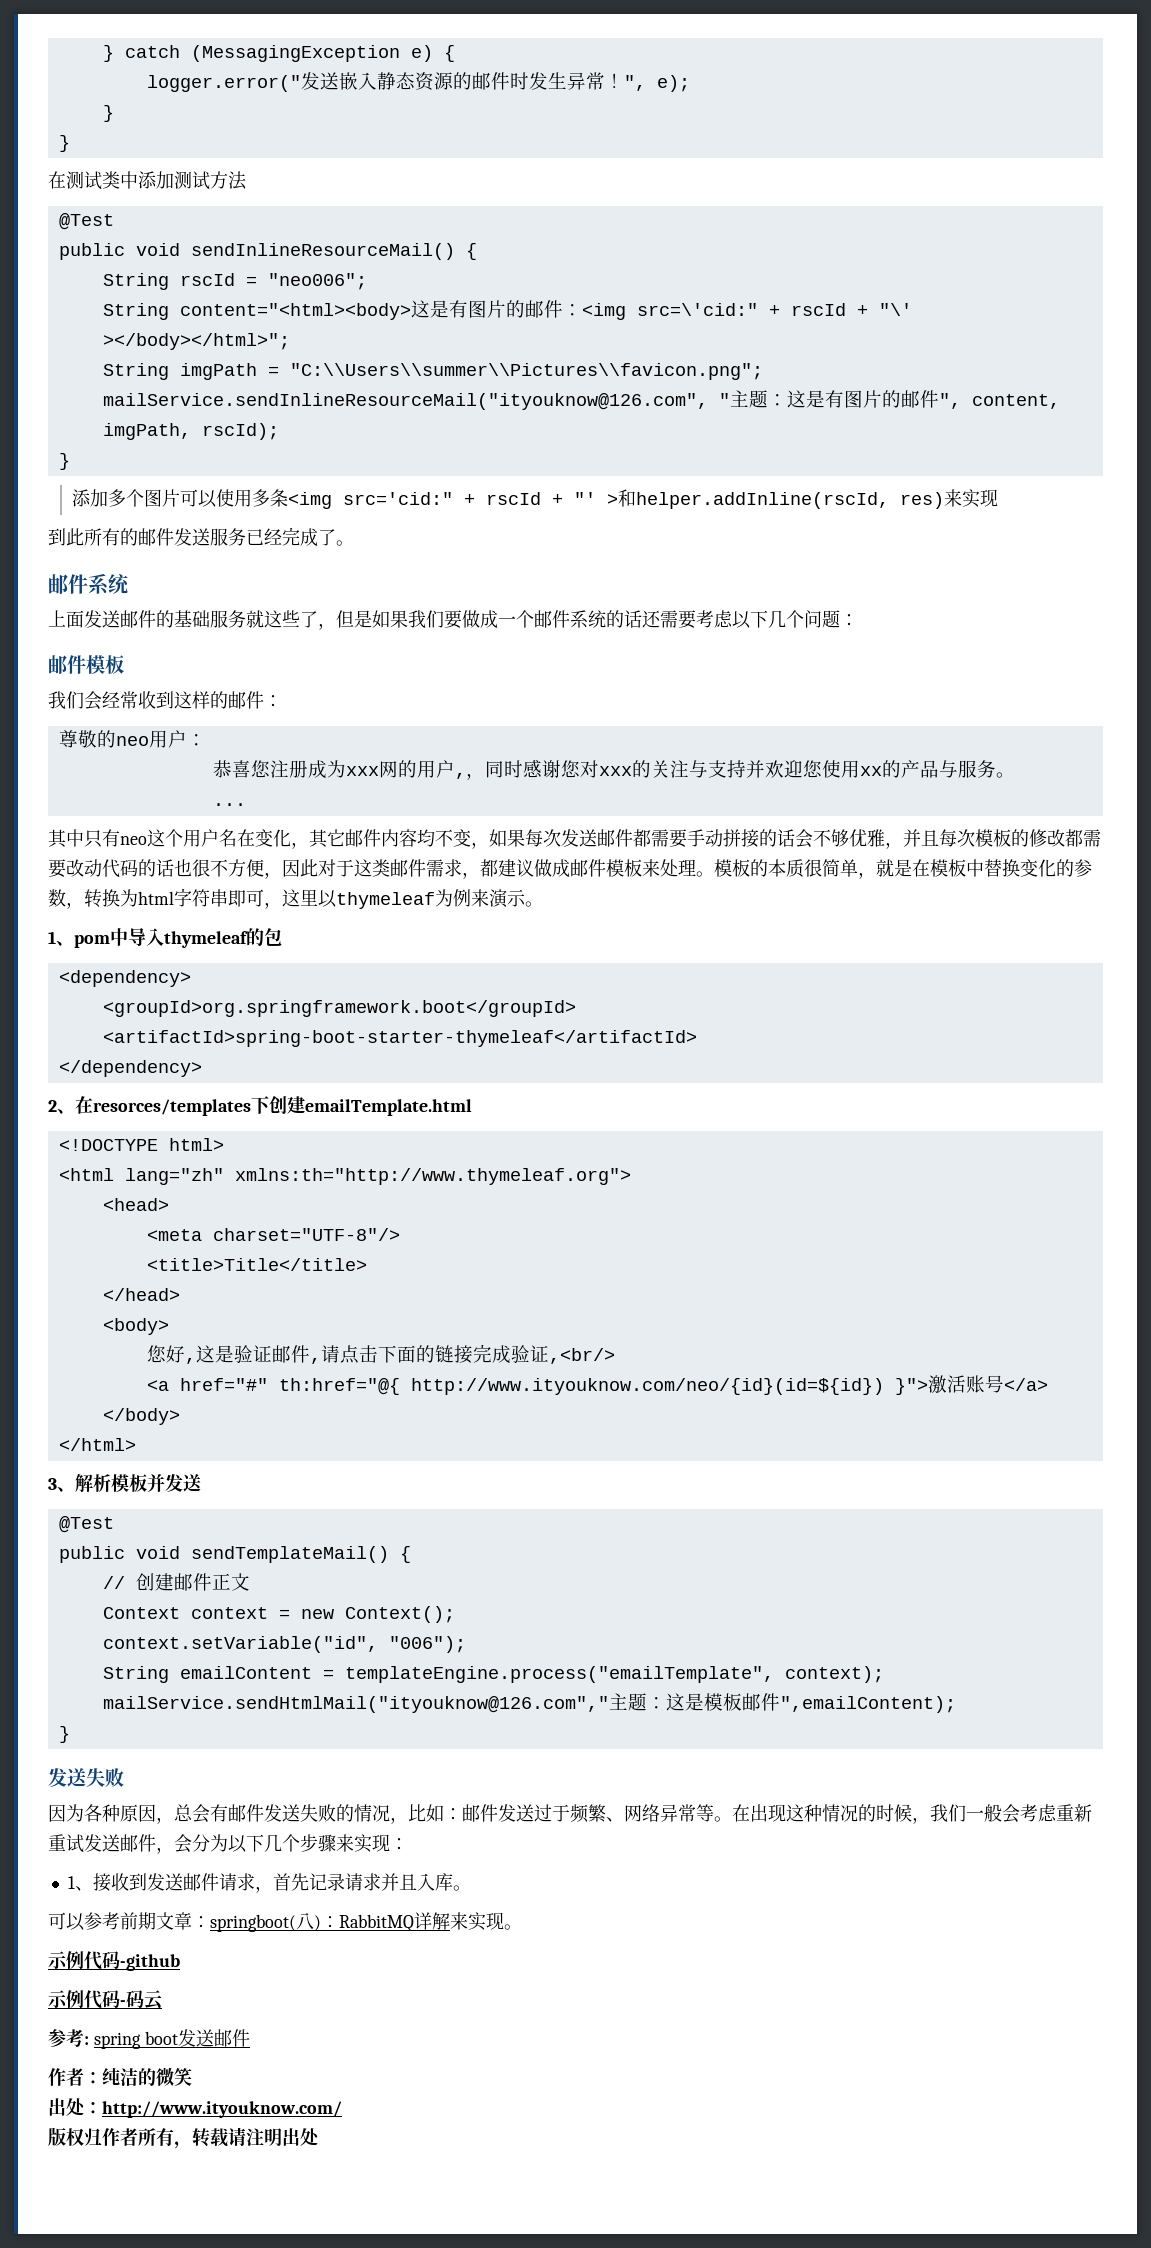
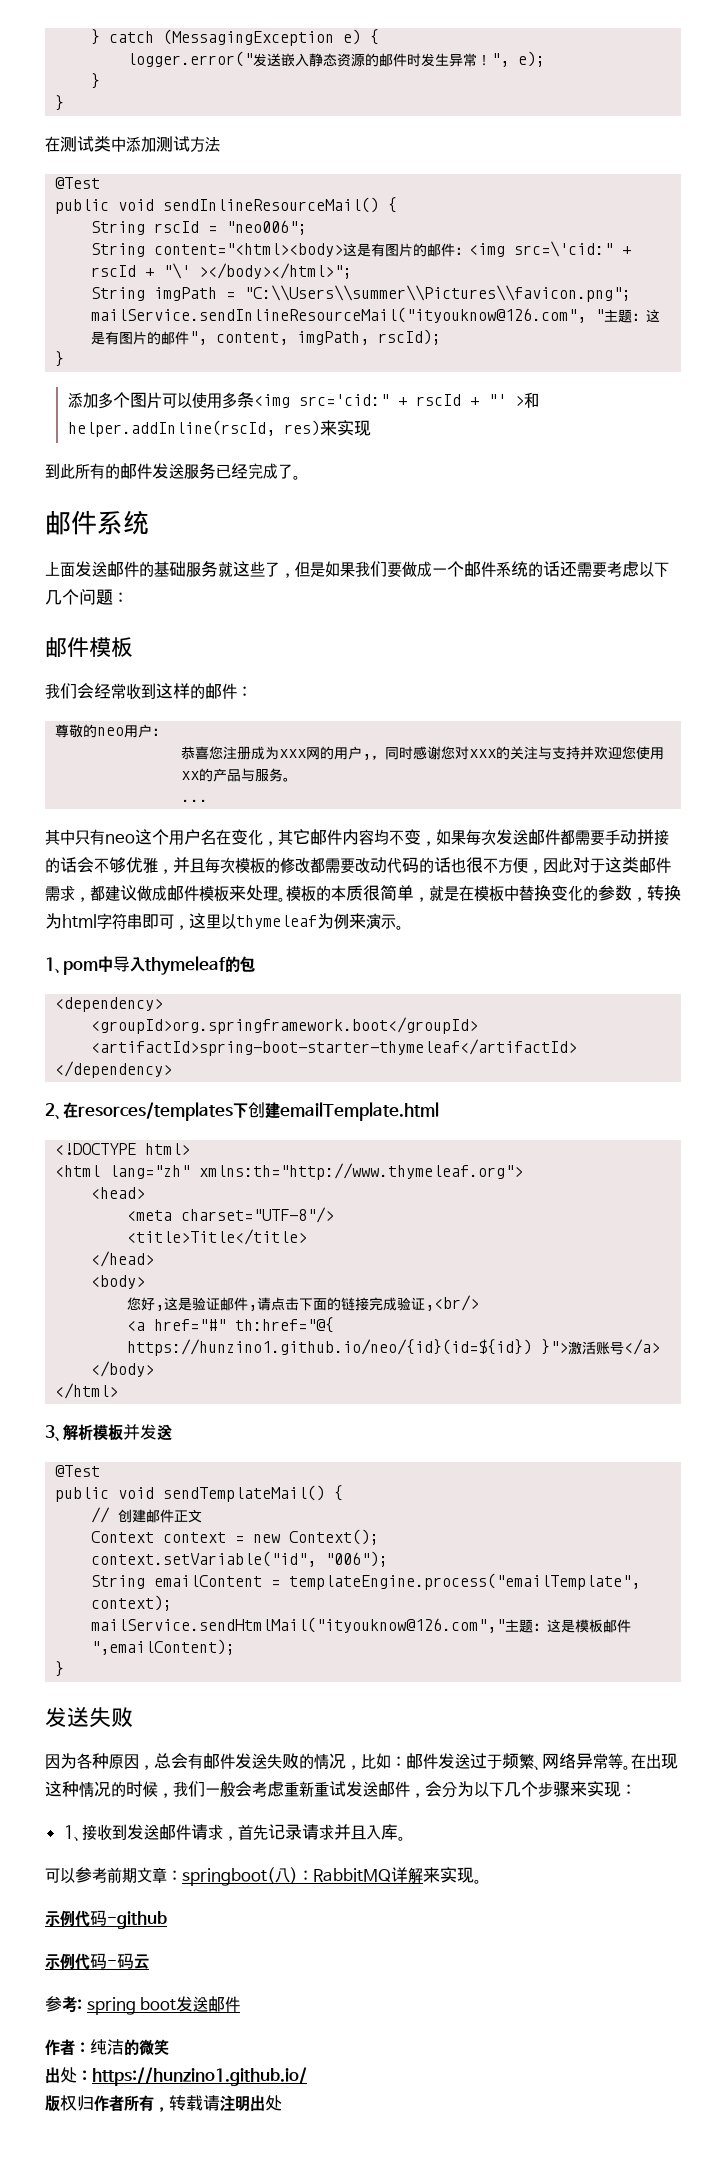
[410,1378,884,1395] http://www.ityouknow.com/neo/{id}(id=${id}) -> [127,1339,533,1356] https://hunzino1.github.io/neo/{id}(id=${id})
[102,2101,342,2118] http://www.ityouknow.com/ -> [92,2067,307,2086] https://hunzino1.github.io/

